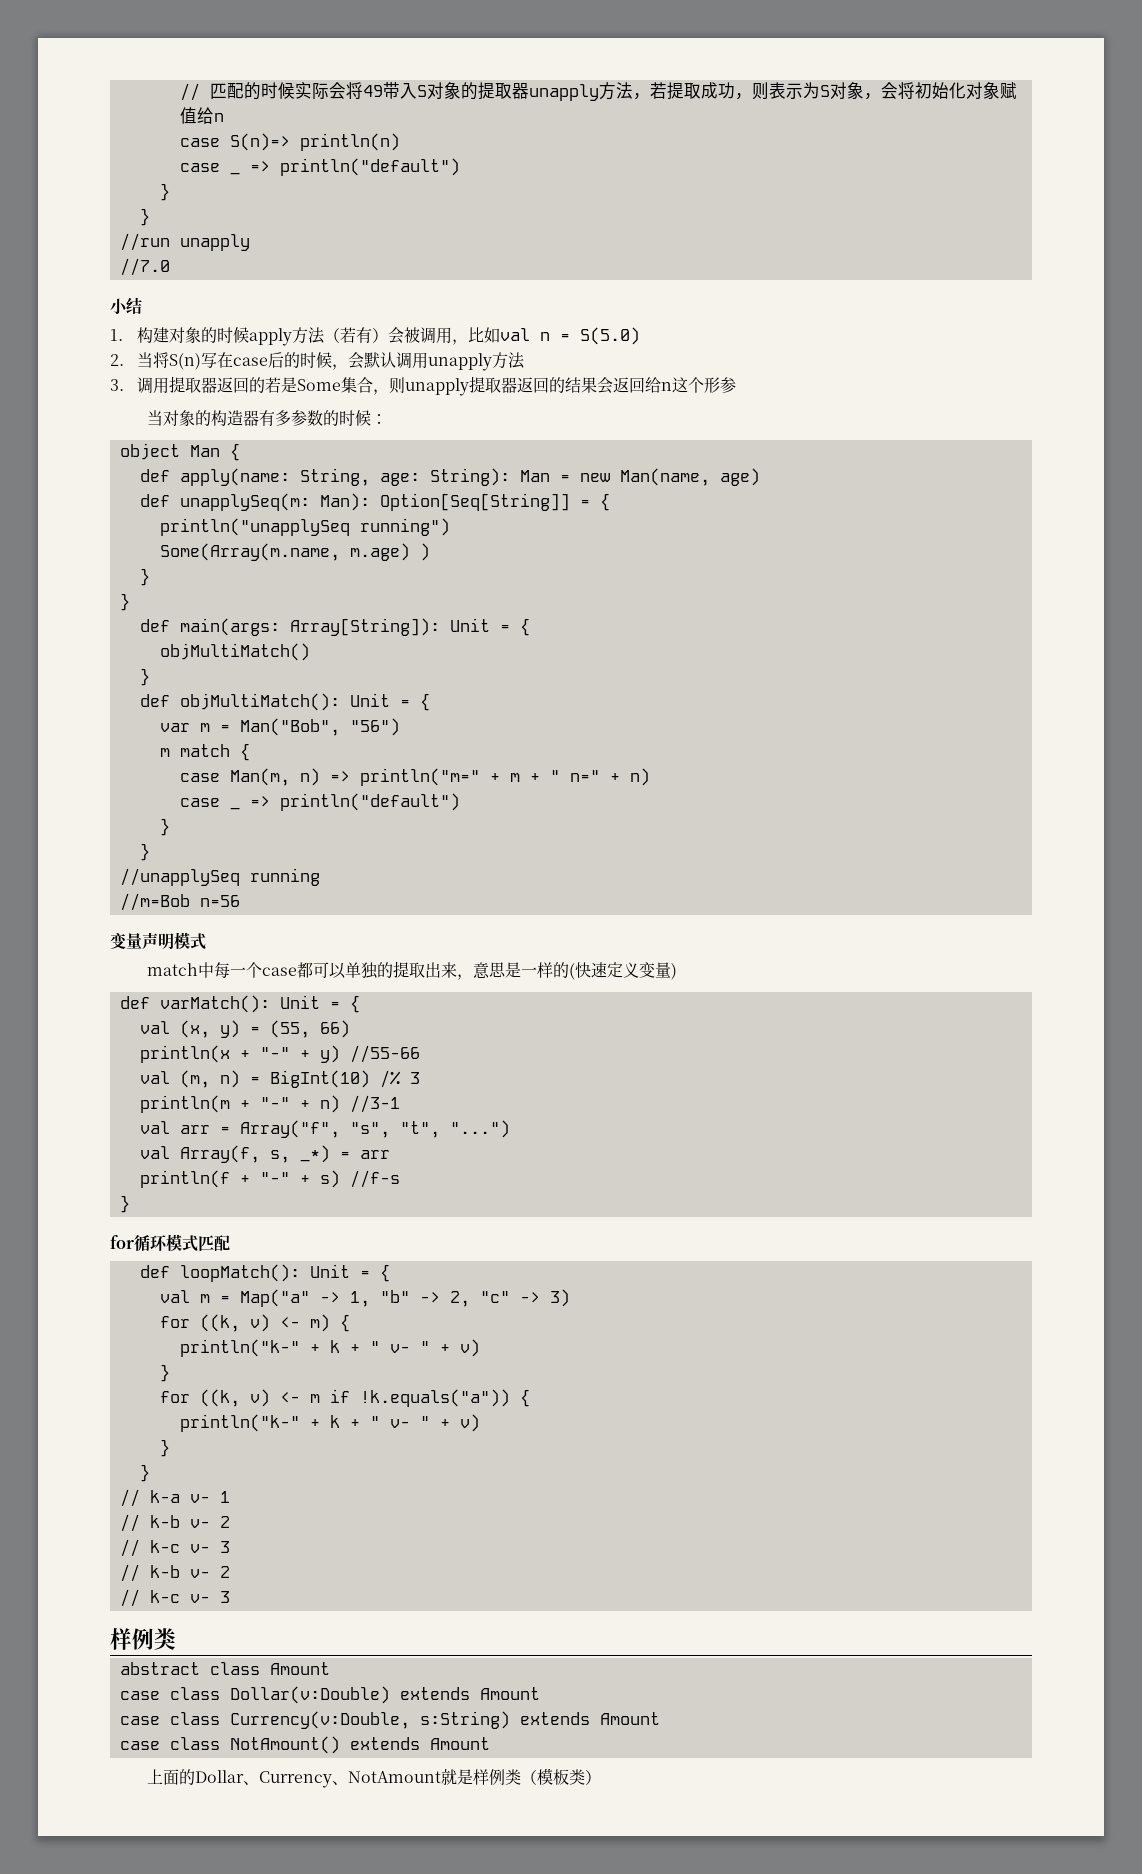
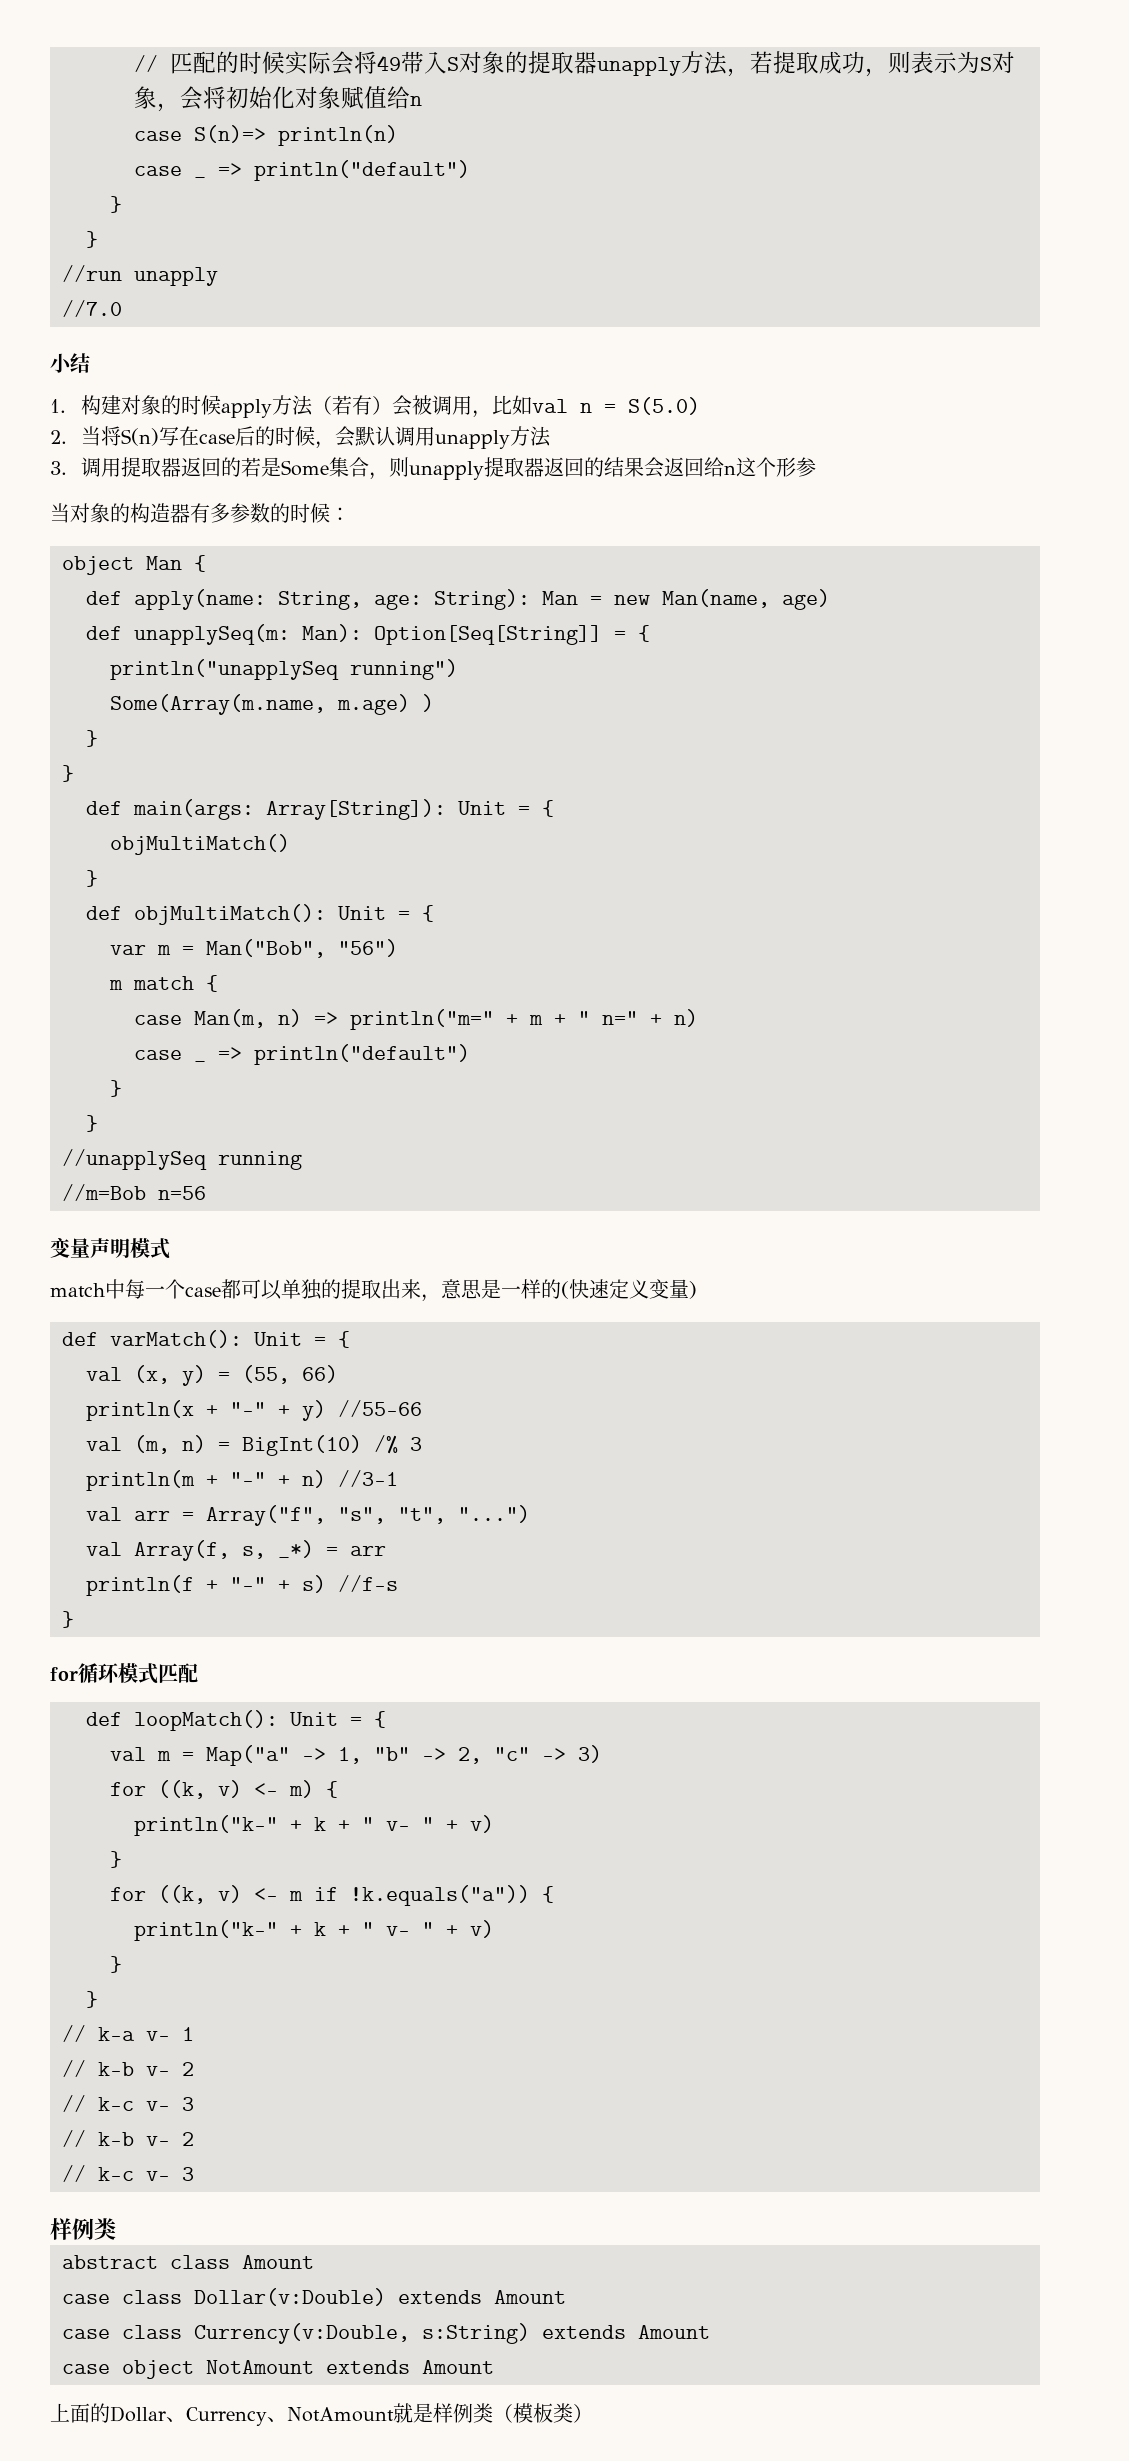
[169,1736,340,1754] class NotAmount() -> [122,2360,314,2379] object NotAmount

